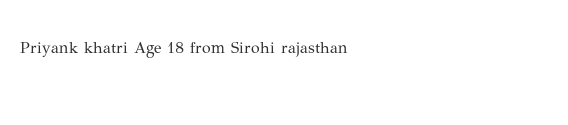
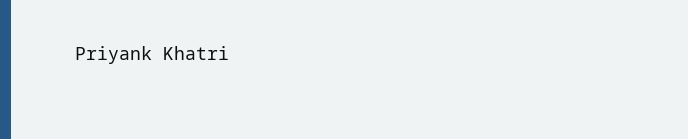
[84,41,348,58] khatri Age 18 from Sirohi rajasthan -> [163,46,229,60] Khatri

